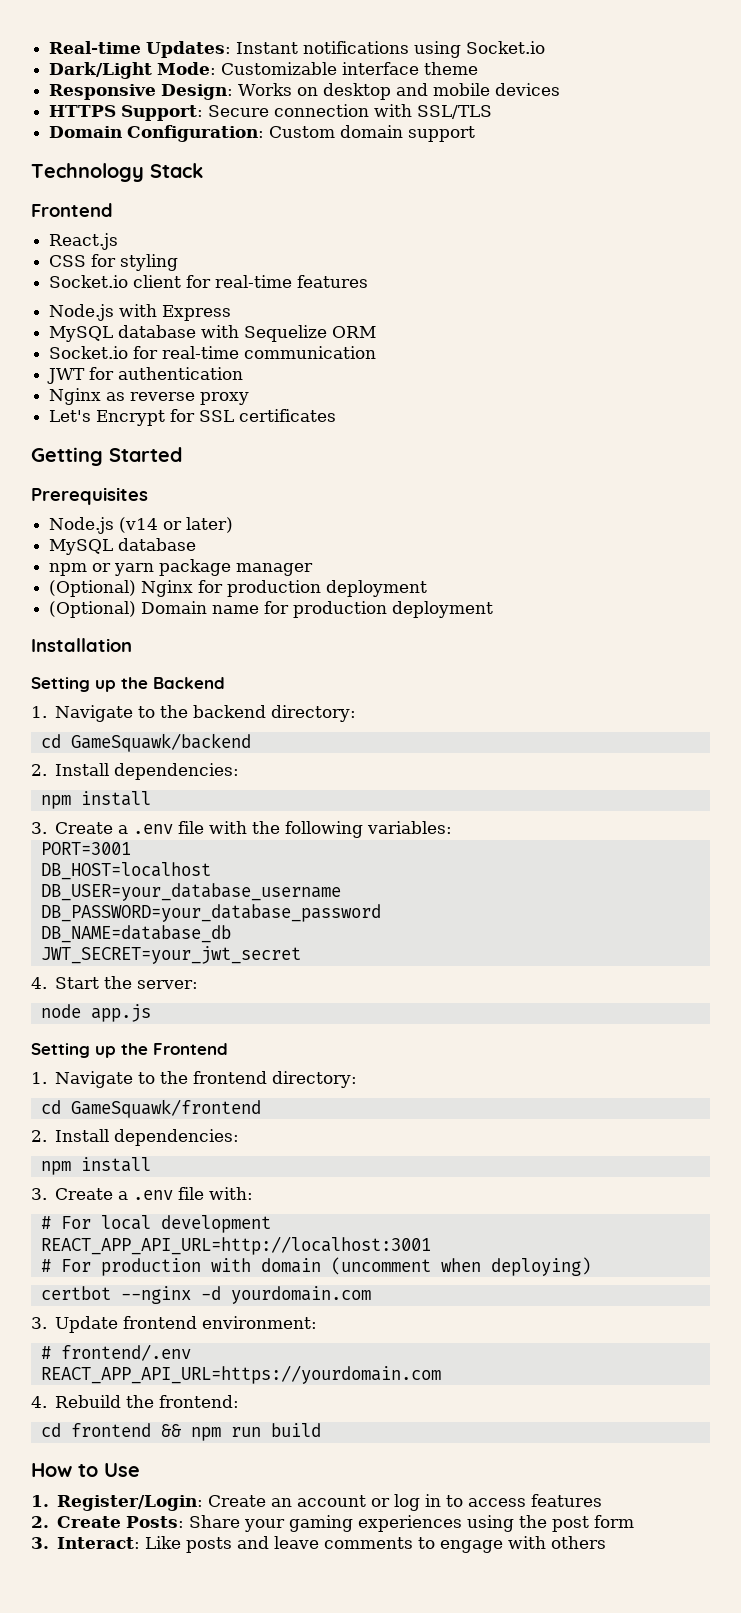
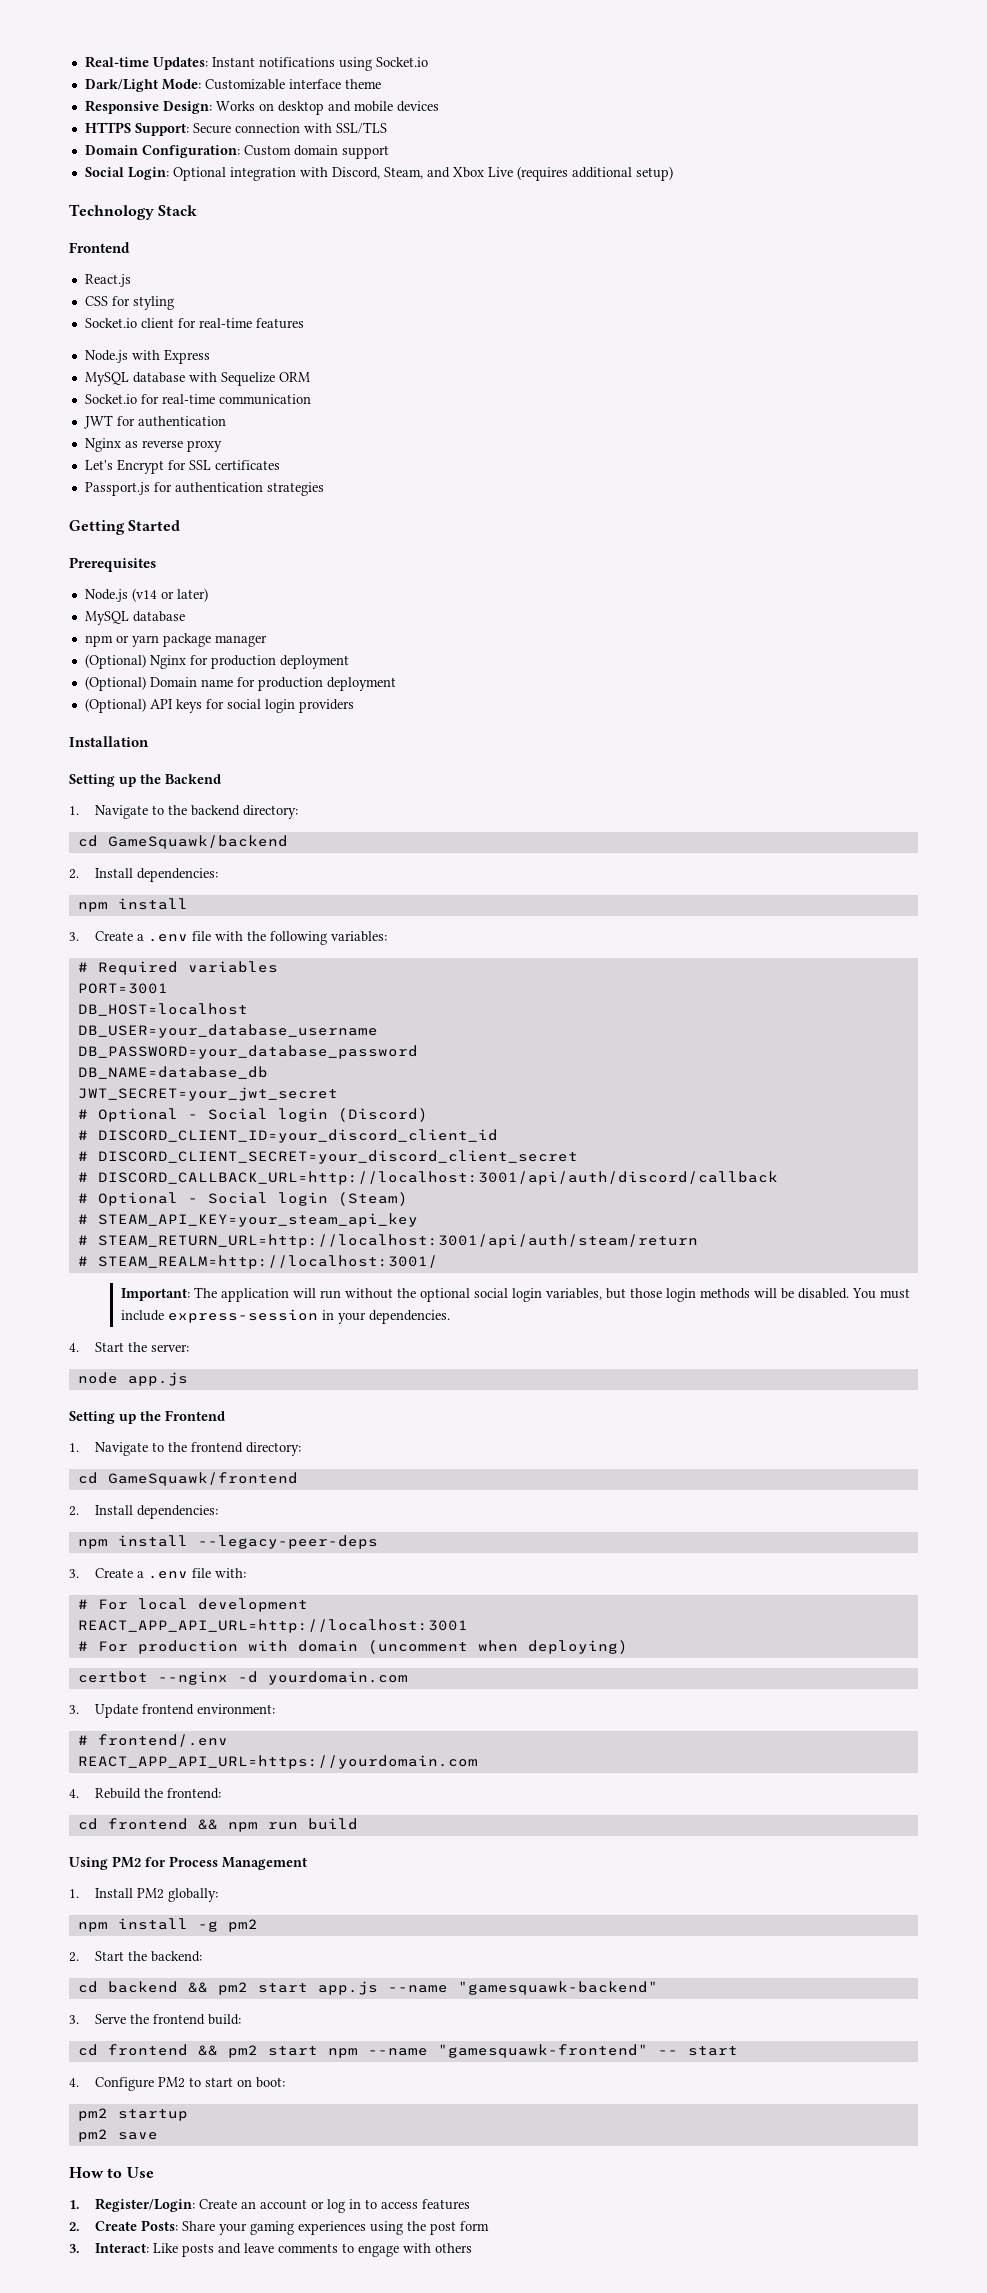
(476, 134) none -> [84,166,673,181] // Social Login: Optional integration with Discord, Steam, and Xbox Live (requires additional setup)
(337, 415) none -> [84,482,324,496] // Passport.js for authentication strategies
(494, 609) none -> [84,698,354,713] // (Optional) API keys for social login providers
(453, 827) none -> [77,961,278,975] // # Required variables
(301, 955) none -> [77,1108,428,1122] [77,1129,498,1143] [77,1150,578,1164] [77,1171,778,1185] [77,1192,408,1206] [77,1213,418,1227] [77,1234,698,1248] [77,1255,438,1269] [120,1287,910,1302] [120,1309,450,1324] // # Optional - Social login (Discord) // # DISCORD_CLIENT_ID=your_discord_client_id // # DISCORD_CLIENT_SECRET=your_discord_client_secret // # DISCORD_CALLBACK_URL=http://localhost:3001/api/auth/discord/callback // # Optional - Social login (Steam) // # STEAM_API_KEY=your_steam_api_key // # STEAM_RETURN_URL=http://localhost:3001/api/auth/steam/return // # STEAM_REALM=http://localhost:3001/ // Important: The application will run without the optional social login variables, but those login methods will be disabled. You must include express-session in your dependencies.
(151, 1164) none -> [197,1535,378,1549] --legacy-peer-deps
(321, 1430) none -> [69,1856,307,1870] [69,1888,218,1902] [77,1918,258,1932] [69,1951,202,1962] [77,1981,658,1995] [69,2014,241,2025] [77,2044,738,2058] [69,2077,285,2091] [77,2108,188,2121] [77,2129,158,2142] // Using PM2 for Process Management // 1. Install PM2 globally: // npm install -g pm2 // 2. Start the backend: // cd backend && pm2 start app.js --name "gamesquawk-backend" // 3. Serve the frontend build: // cd frontend && pm2 start npm --name "gamesquawk-frontend" -- start // 4. Configure PM2 to start on boot: // pm2 startup // pm2 save

